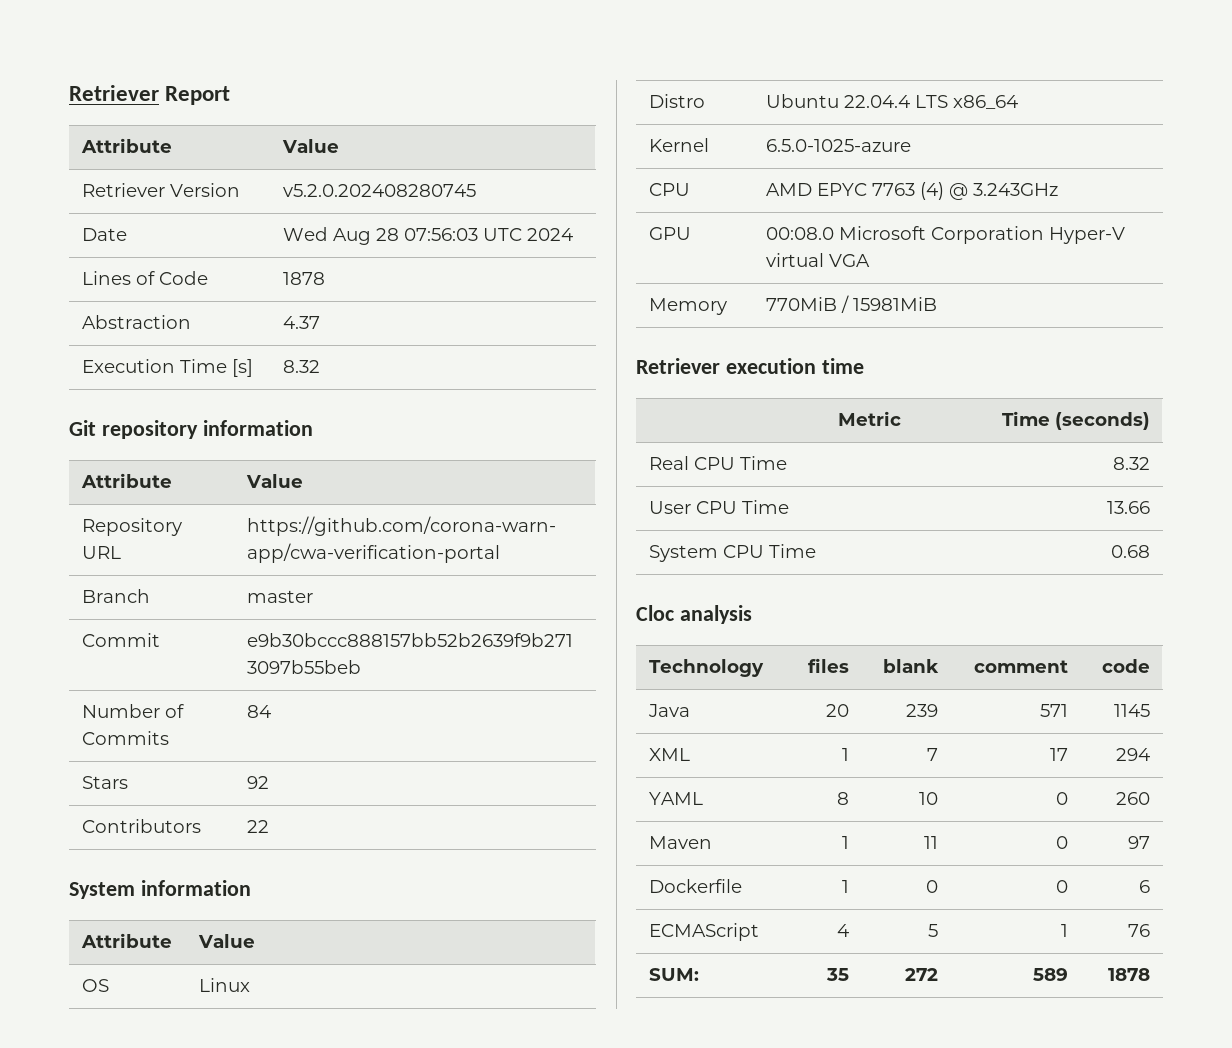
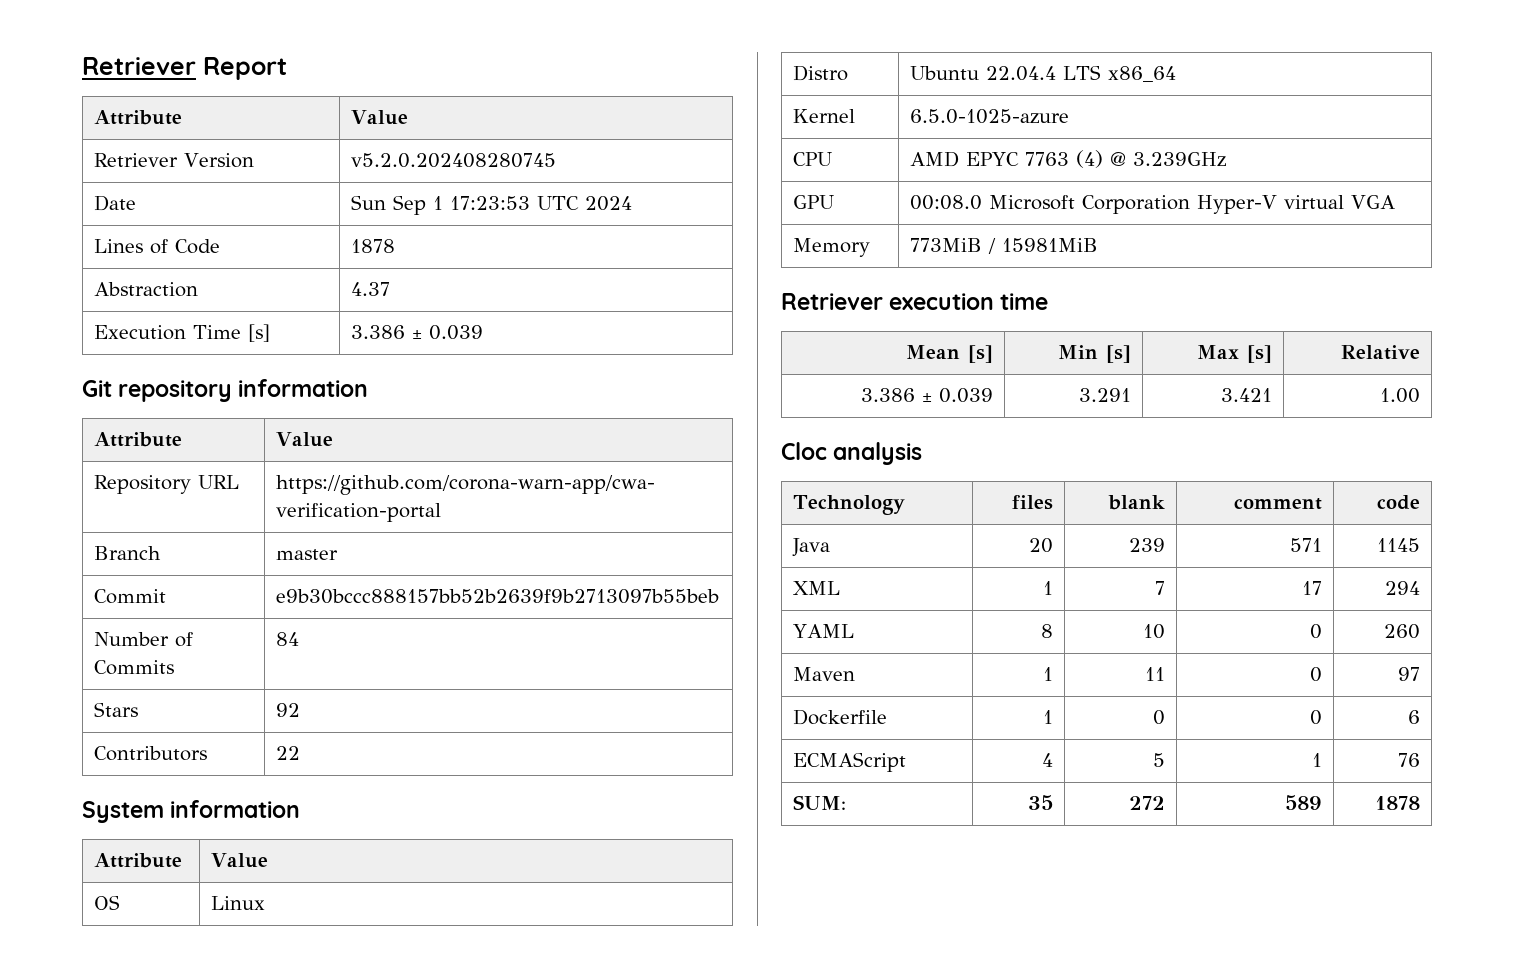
[283,227,479,245] Wed Aug 28 07:56:03 -> [350,195,530,215] Sun Sep 1 17:23:53
[283,360,321,373] 8.32 -> [350,325,483,340] 3.386 ± 0.039
[973,183,1059,196] 3.243GHz -> [1132,152,1226,167] 3.239GHz
[766,297,838,311] 770MiB -> [909,238,982,252] 773MiB
[837,411,901,426] [1001,411,1150,430] [649,456,788,470] [1112,457,1150,470] [649,500,790,514] [1106,501,1150,514] [649,544,817,562] [1110,545,1150,558] Metric | Time (seconds) // Real CPU Time | 8.32 // User CPU Time | 13.66 // System CPU Time | 0.68 -> [906,345,994,363] [1058,345,1132,363] [1197,345,1273,363] [1341,345,1421,360] [861,388,994,403] [1079,388,1132,402] [1221,388,1273,402] [1380,388,1421,403] Mean [s] | Min [s] | Max [s] | Relative // 3.386 ± 0.039 | 3.291 | 3.421 | 1.00

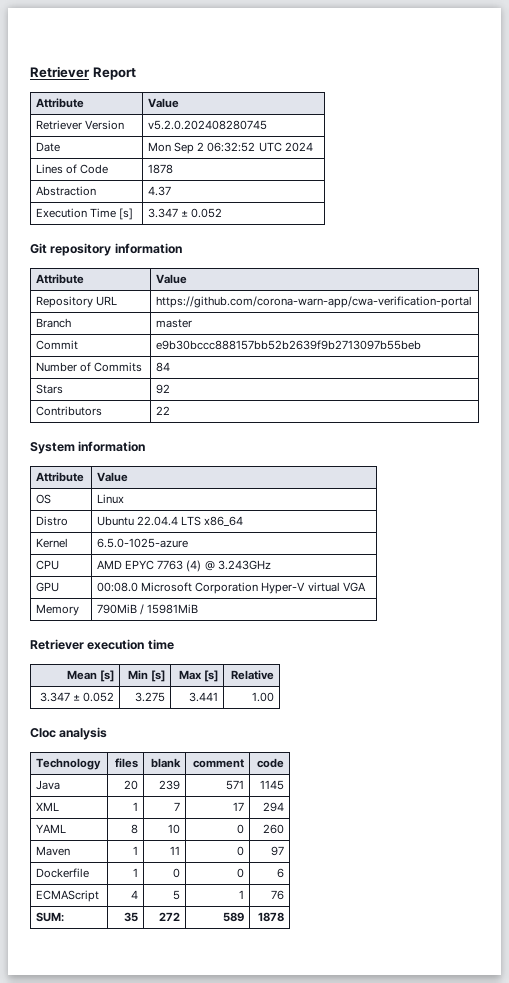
[350,195,530,215] Sun Sep 1 17:23:53 -> [148,142,256,154] Mon Sep 2 06:32:52
[350,325,483,340] 3.386 ± 0.039 -> [148,208,223,218] 3.347 ± 0.052
[1132,152,1226,167] 3.239GHz -> [217,560,271,570] 3.243GHz
[909,238,982,252] 773MiB -> [97,604,138,614] 790MiB
[861,388,994,403] [1079,388,1132,402] [1221,388,1273,402] 3.386 ± 0.039 | 3.291 | 3.421 -> [39,692,114,702] [134,692,165,702] [188,692,218,702] 3.347 ± 0.052 | 3.275 | 3.441

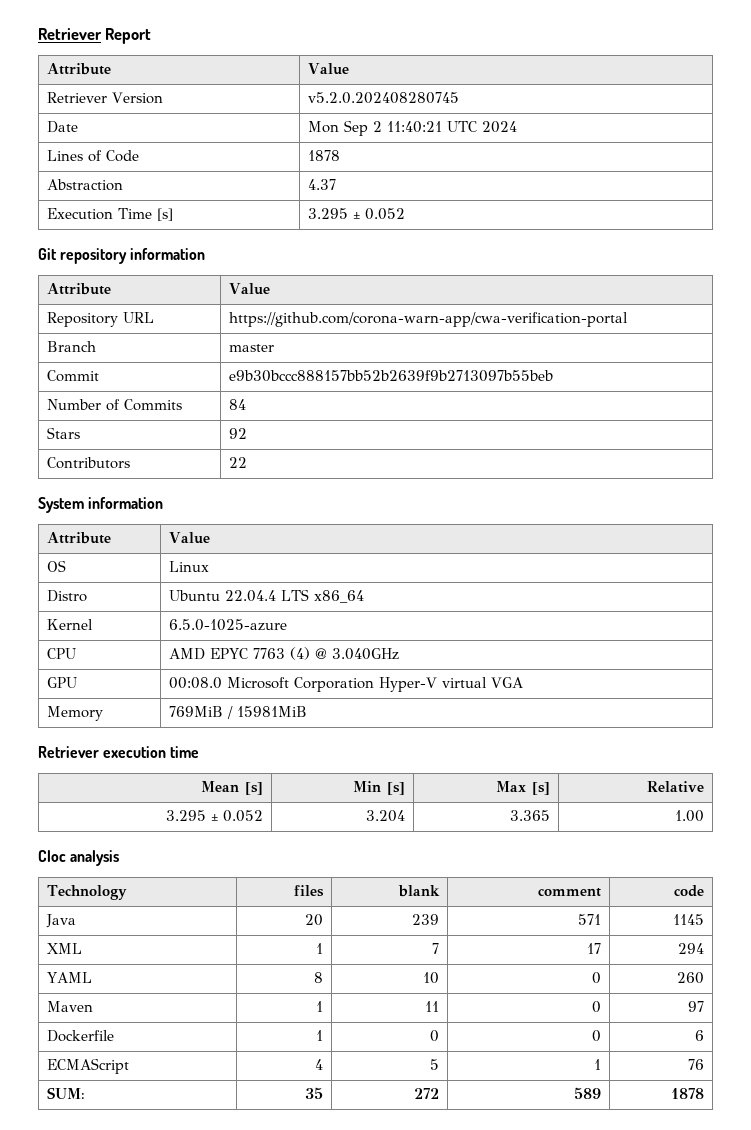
[207,142,256,152] 06:32:52 -> [387,121,443,133] 11:40:21
[148,208,179,218] 3.347 -> [308,208,349,219] 3.295
[217,560,271,570] 3.243GHz -> [332,648,400,660] 3.040GHz
[97,604,138,614] 790MiB -> [169,706,224,717] 769MiB
[39,692,70,702] 3.347 -> [165,810,206,821] 3.295
[134,692,165,702] [188,692,218,702] 3.275 | 3.441 -> [365,810,405,822] [509,810,550,821] 3.204 | 3.365

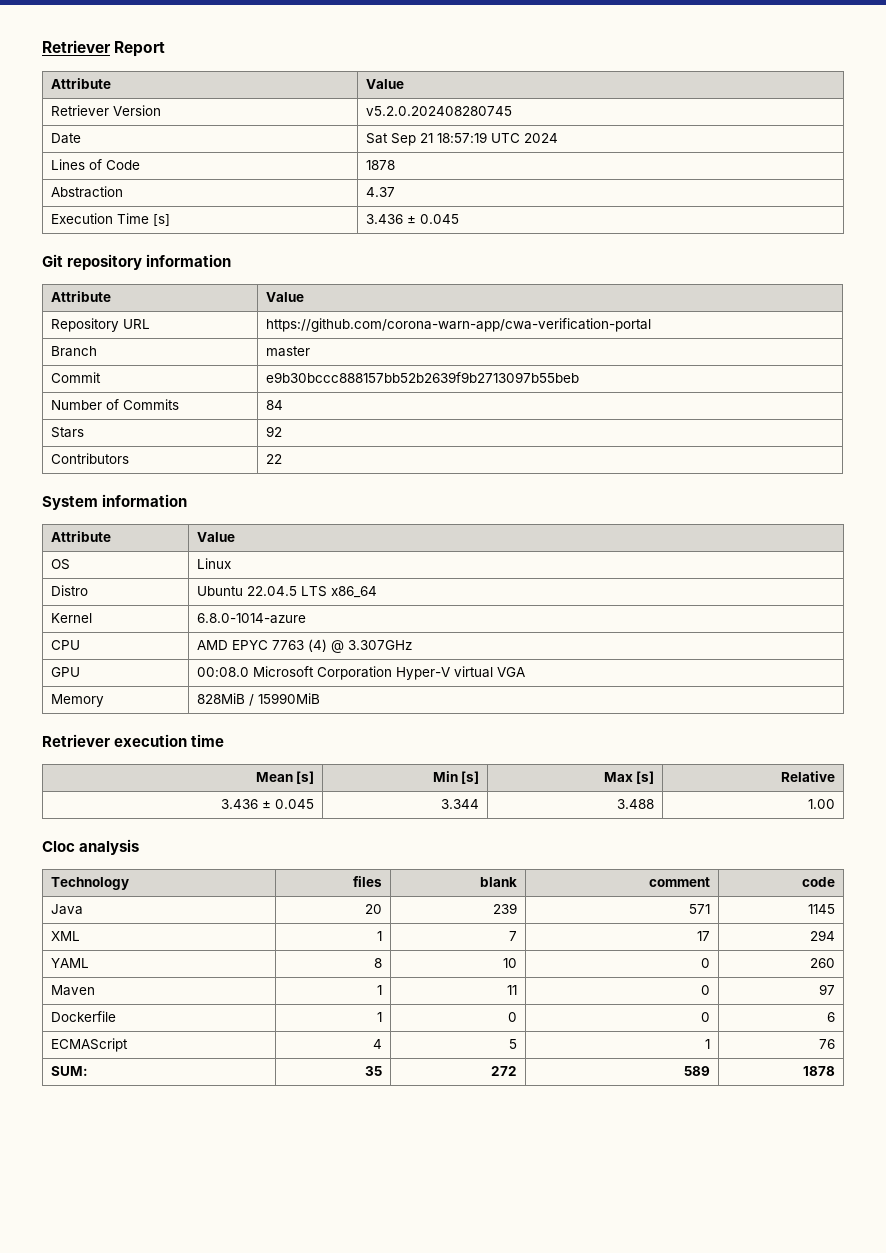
[308,120,443,136] Mon Sep 2 11:40:21 -> [365,132,487,146] Sat Sep 21 18:57:19
[308,208,406,220] 3.295 ± 0.052 -> [365,214,459,224] 3.436 ± 0.045
[225,590,277,602] 22.04.4 -> [246,586,297,596] 22.04.5
[169,619,288,631] 6.5.0-1025-azure -> [196,613,306,624] 6.8.0-1014-azure
[332,648,400,660] 3.040GHz -> [347,640,412,650] 3.307GHz
[169,706,308,719] 769MiB / 15981MiB -> [196,693,320,706] 828MiB / 15990MiB
[165,810,263,822] [365,810,405,822] [509,810,550,821] 3.295 ± 0.052 | 3.204 | 3.365 -> [221,799,315,809] [441,799,480,809] [617,799,655,809] 3.436 ± 0.045 | 3.344 | 3.488

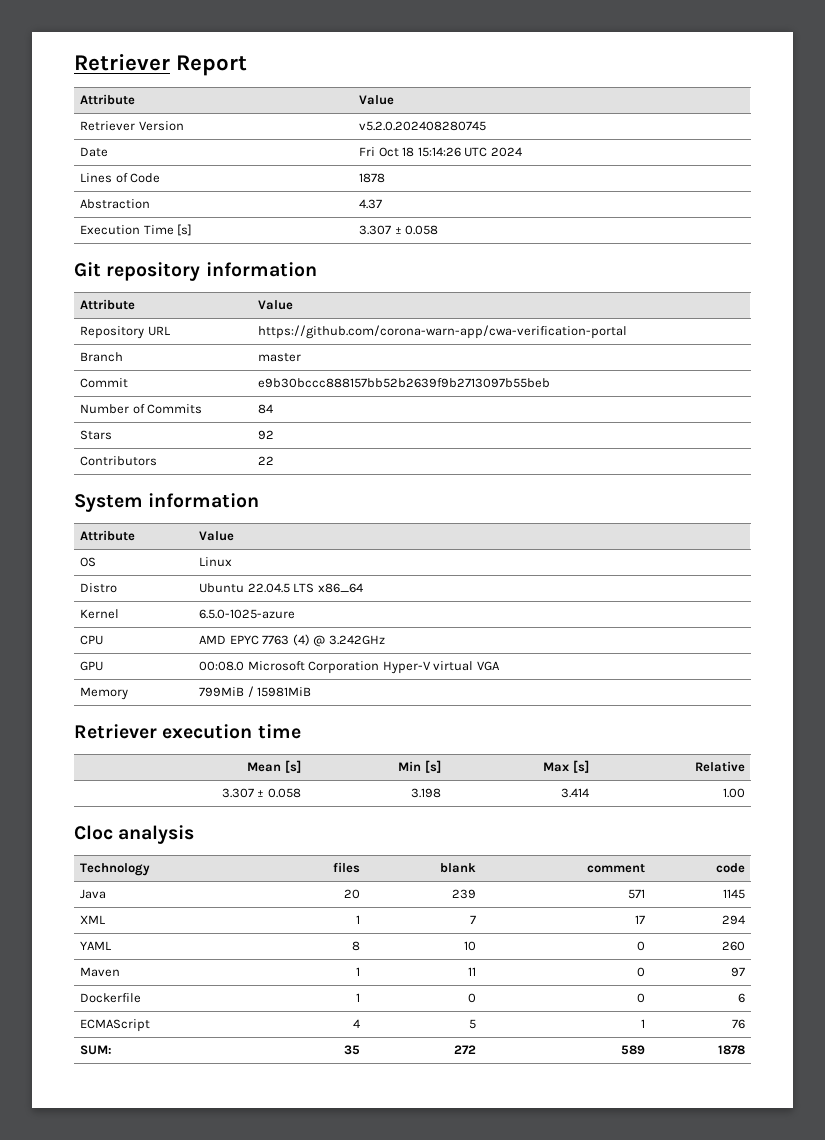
[365,132,487,146] Sat Sep 21 18:57:19 -> [359,147,461,157] Fri Oct 18 15:14:26
[365,214,459,224] 3.436 ± 0.045 -> [359,225,439,235] 3.307 ± 0.058
[196,613,306,624] 6.8.0-1014-azure -> [199,609,296,619] 6.5.0-1025-azure
[347,640,412,650] 3.307GHz -> [328,635,385,645] 3.242GHz
[196,693,320,706] 828MiB / 15990MiB -> [199,686,312,697] 799MiB / 15981MiB
[221,799,315,809] [441,799,480,809] [617,799,655,809] 3.436 ± 0.045 | 3.344 | 3.488 -> [221,788,301,798] [410,788,441,798] [560,788,589,798] 3.307 ± 0.058 | 3.198 | 3.414

